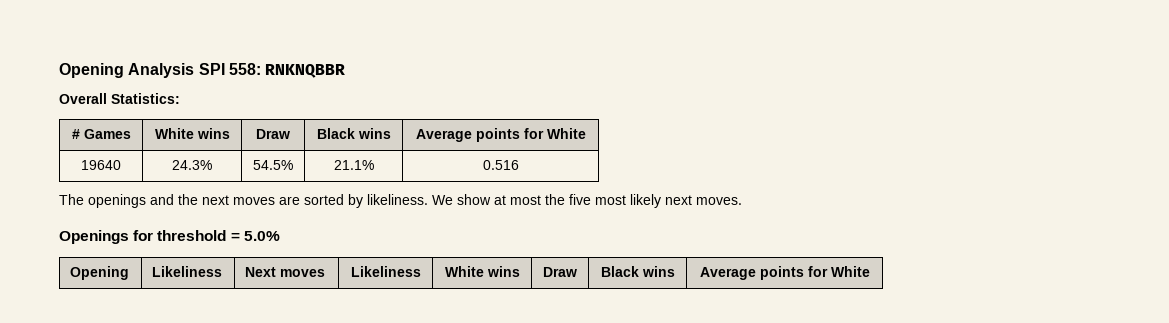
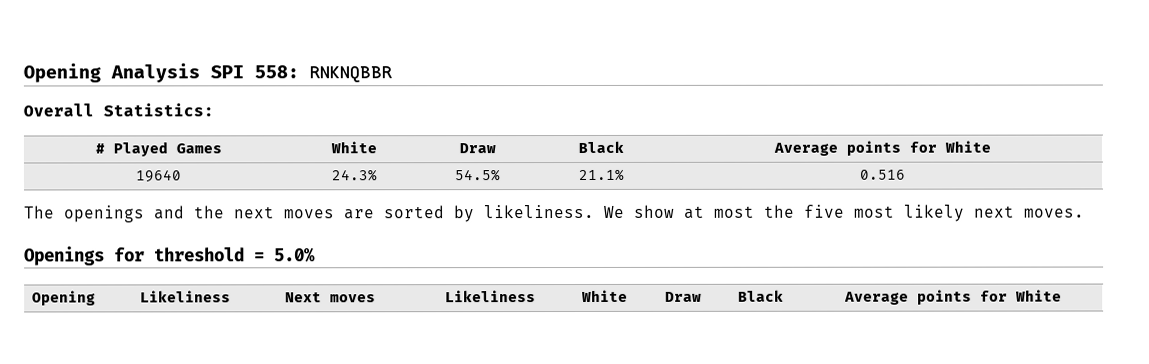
(80, 134) none -> [112,141,168,157] Played
[196,128,230,139] [256,129,290,139] [316,128,391,139] wins | Draw | Black wins -> [458,143,496,154] [577,140,624,153] | Draw | Black
[486,266,520,277] [543,267,577,277] [600,266,675,277] wins | Draw | Black wins -> [664,291,702,302] [738,289,784,302] | Draw | Black

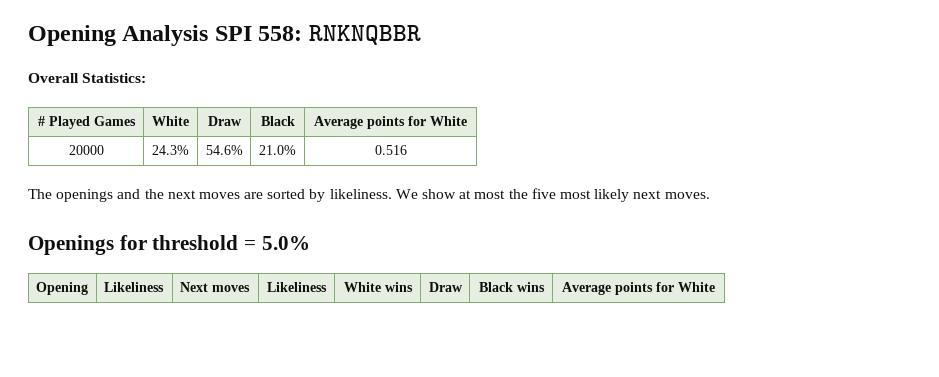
[135,169,182,183] 19640 -> [68,145,104,155] 20000
[454,169,500,182] [577,168,624,181] 54.5% | 21.1% -> [205,145,243,155] [259,145,296,155] 54.6% | 21.0%
[664,291,702,302] [738,289,784,302] | Draw | Black -> [384,282,413,292] [428,282,463,292] [478,282,545,292] wins | Draw | Black wins

